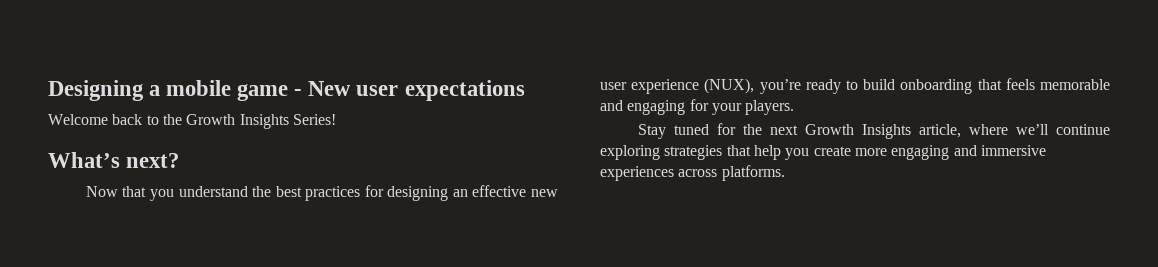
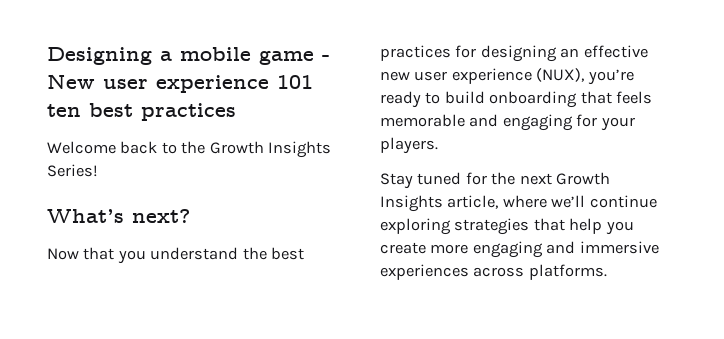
[404,80,525,101] expectations -> [156,75,313,93] [47,103,236,121] experience 101 ten best practices

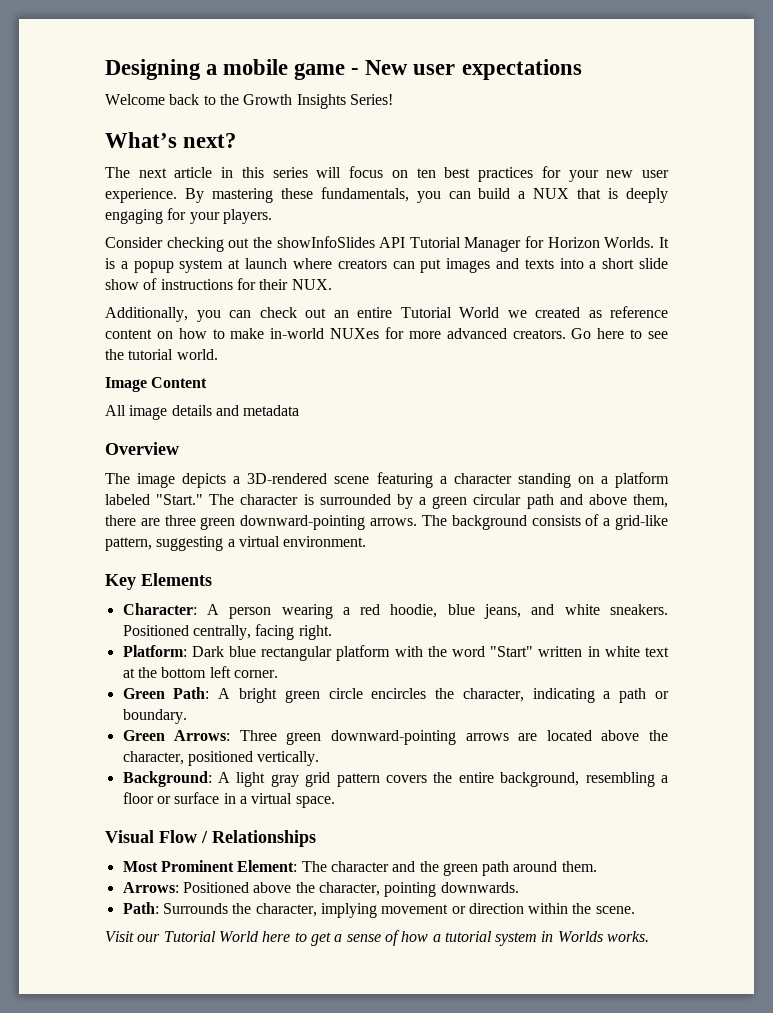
[156,75,313,93] [47,103,236,121] experience 101 ten best practices -> [461,59,582,80] expectations
[47,247,305,264] [380,45,648,62] [380,68,634,85] [380,91,653,108] [380,114,635,131] [380,137,438,154] [380,172,611,189] [380,195,657,212] [380,218,634,235] [380,241,659,258] [380,264,607,280] Now that you understand the best practices for designing an effective new user experience (NUX), you’re ready to build onboarding that feels memorable and engaging for your players. // Stay tuned for the next Growth Insights article, where we’ll continue exploring strategies that help you create more engaging and immersive experiences across platforms. -> [105,166,669,182] [105,187,669,203] [105,208,272,224] [105,236,669,252] [105,258,668,273] [105,278,332,290] [105,306,668,322] [105,327,668,339] [105,349,218,360] [105,377,208,392] [105,405,300,420] [105,442,179,455] [105,472,669,488] [105,494,668,509] [105,514,668,530] [105,536,367,551] [105,573,212,590] [122,603,668,619] [122,624,332,640] [122,645,669,661] [122,666,278,678] [122,687,670,703] [122,709,187,724] [122,730,669,745] [122,751,320,766] [122,771,668,787] [122,792,335,808] [105,830,316,847] [122,860,597,876] [122,882,519,897] [122,902,635,918] [105,930,650,946] The next article in this series will focus on ten best practices for your new user experience. By mastering these fundamentals, you can build a NUX that is deeply engaging for your players. // Consider checking out the showInfoSlides API Tutorial Manager for Horizon Worlds. It is a popup system at launch where creators can put images and texts into a short slide show of instructions for their NUX. // Additionally, you can check out an entire Tutorial World we created as reference content on how to make in-world NUXes for more advanced creators. Go here to see the tutorial world. // Image Content // All image details and metadata // Overview // The image depicts a 3D-rendered scene featuring a character standing on a platform labeled "Start." The character is surrounded by a green circular path and above them, there are three green downward-pointing arrows. The background consists of a grid-like pattern, suggesting a virtual environment. // Key Elements // Character: A person wearing a red hoodie, blue jeans, and white sneakers. Positioned centrally, facing right. // Platform: Dark blue rectangular platform with the word "Start" written in white text at the bottom left corner. // Green Path: A bright green circle encircles the character, indicating a path or boundary. // Green Arrows: Three green downward-pointing arrows are located above the character, positioned vertically. // Background: A light gray grid pattern covers the entire background, resembling a floor or surface in a virtual space. // Visual Flow / Relationships // Most Prominent Element: The character and the green path around them. // Arrows: Positioned above the character, pointing downwards. // Path: Surrounds the character, implying movement or direction within the scene. // Visit our Tutorial World here to get a sense of how a tutorial system in Worlds works.

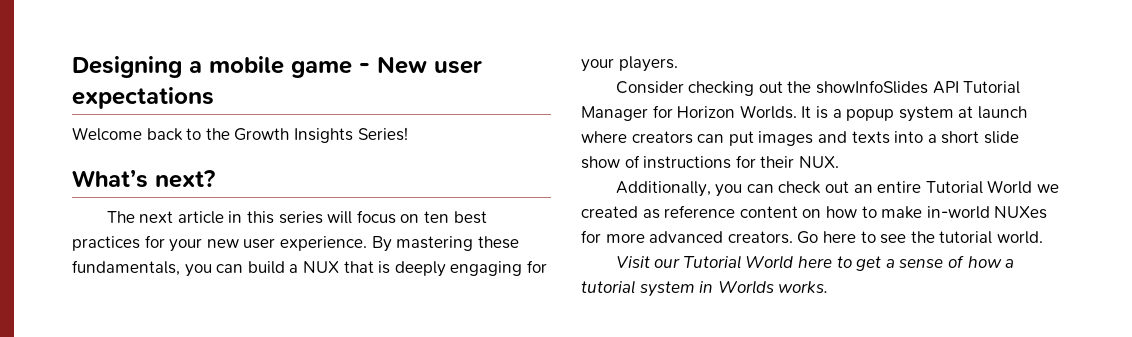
[105,377,208,392] [105,405,300,420] [105,442,179,455] [105,472,669,488] [105,494,668,509] [105,514,668,530] [105,536,367,551] [105,573,212,590] [122,603,668,619] [122,624,332,640] [122,645,669,661] [122,666,278,678] [122,687,670,703] [122,709,187,724] [122,730,669,745] [122,751,320,766] [122,771,668,787] [122,792,335,808] [105,830,316,847] [122,860,597,876] [122,882,519,897] [122,902,635,918] // Image Content // All image details and metadata // Overview // The image depicts a 3D-rendered scene featuring a character standing on a platform labeled "Start." The character is surrounded by a green circular path and above them, there are three green downward-pointing arrows. The background consists of a grid-like pattern, suggesting a virtual environment. // Key Elements // Character: A person wearing a red hoodie, blue jeans, and white sneakers. Positioned centrally, facing right. // Platform: Dark blue rectangular platform with the word "Start" written in white text at the bottom left corner. // Green Path: A bright green circle encircles the character, indicating a path or boundary. // Green Arrows: Three green downward-pointing arrows are located above the character, positioned vertically. // Background: A light gray grid pattern covers the entire background, resembling a floor or surface in a virtual space. // Visual Flow / Relationships // Most Prominent Element: The character and the green path around them. // Arrows: Positioned above the character, pointing downwards. // Path: Surrounds the character, implying movement or direction within the scene. -> (1043, 237) none

